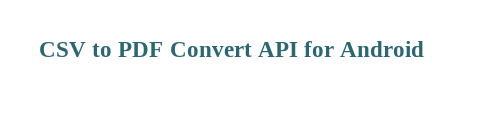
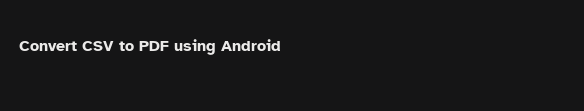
(39, 49) none -> [19,41,77,51] Convert
[169,41,335,57] Convert API for -> [174,39,216,55] using

